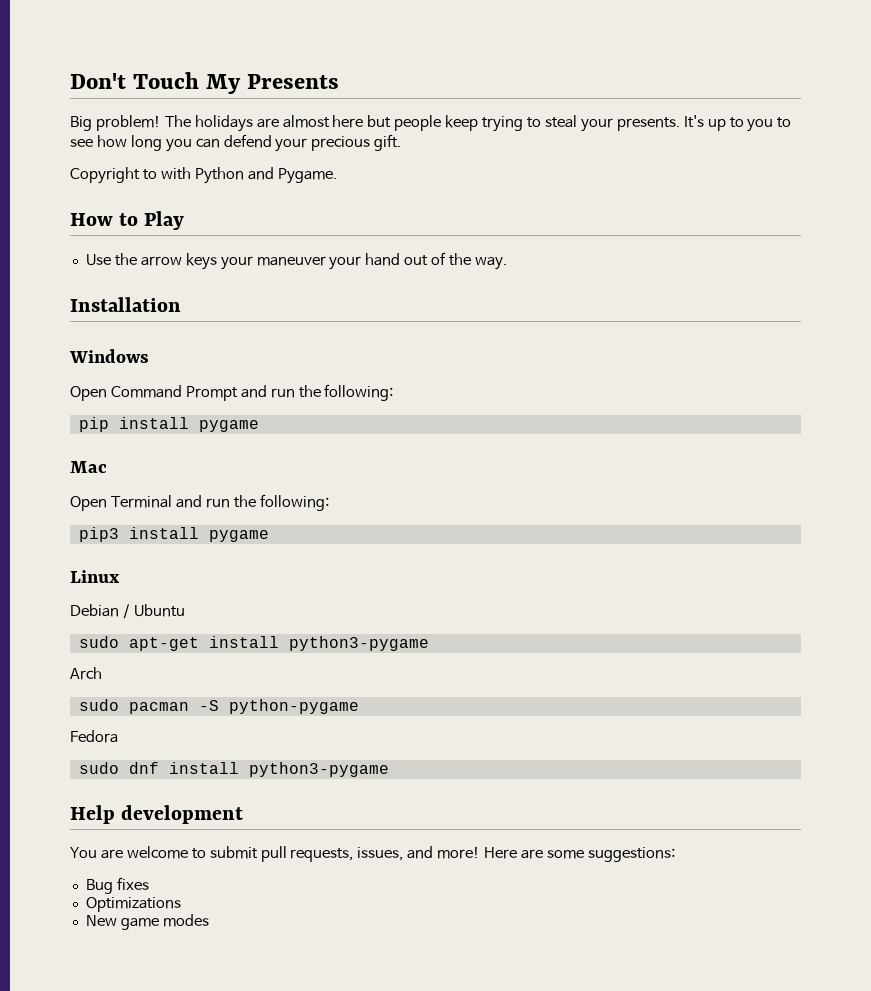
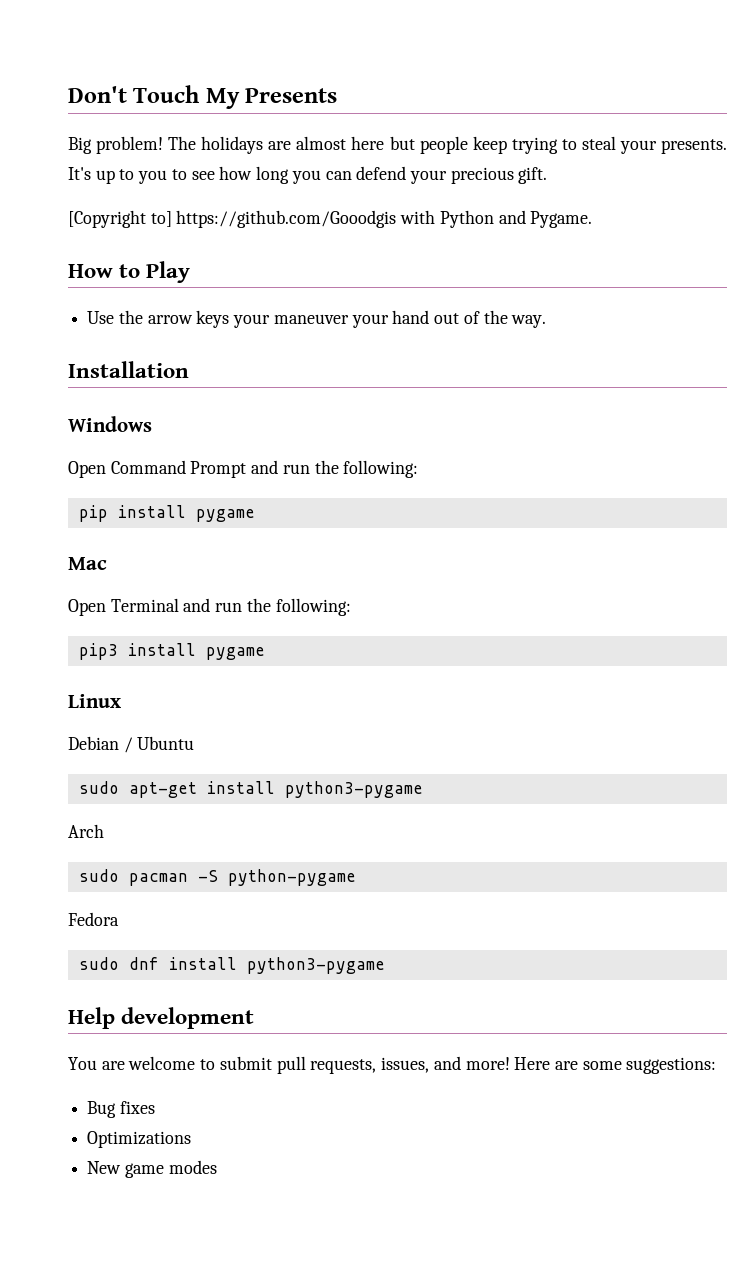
[70,167,157,184] Copyright to -> [68,210,397,228] [Copyright to] https://github.com/Gooodgis

